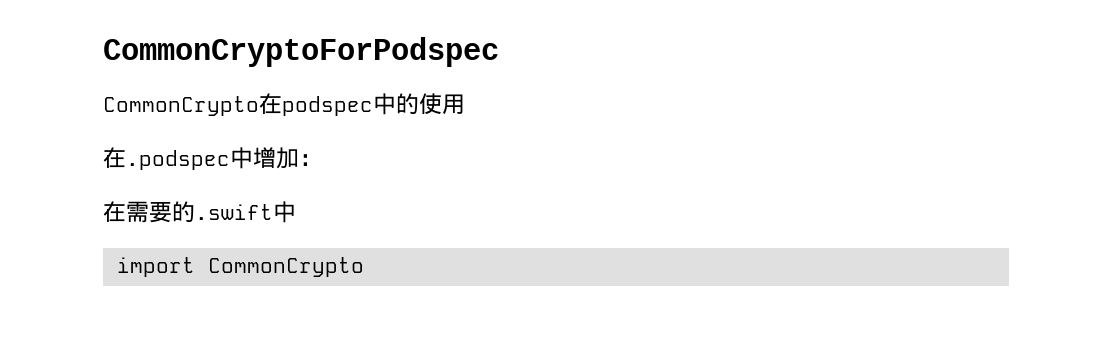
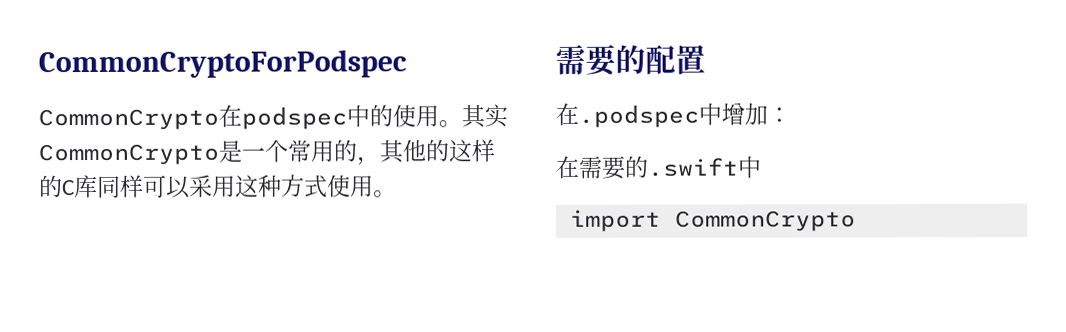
(465, 104) none -> [438,104,508,129] [38,139,495,166] [39,174,397,199] [555,44,706,77] 。其实CommonCrypto是一个常用的，其他的这样的C库同样可以采用这种方式使用。 // 需要的配置

